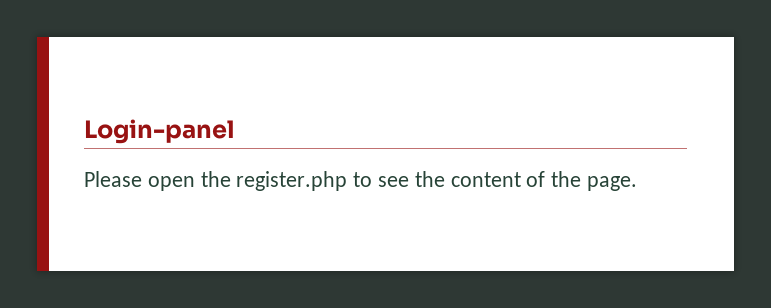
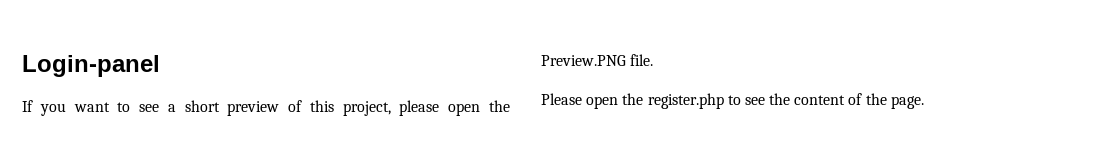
(235, 131) none -> [22,100,510,116] [541,54,654,66] // If you want to see a short preview of this project, please open the Preview.PNG file.

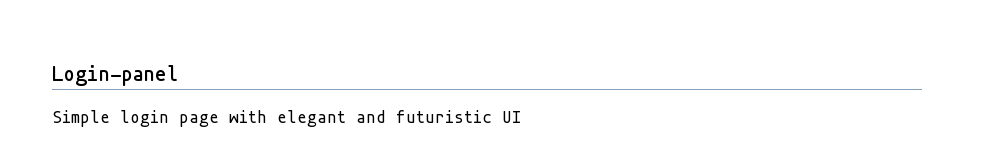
[22,100,510,116] [541,54,654,66] [541,93,924,109] If you want to see a short preview of this project, please open the Preview.PNG file. // Please open the register.php to see the content of the page. -> [52,110,522,127] Simple login page with elegant and futuristic UI

